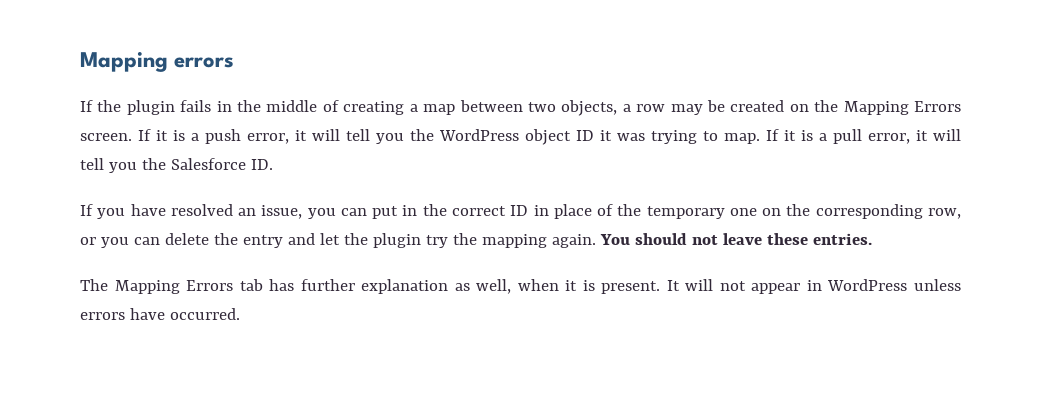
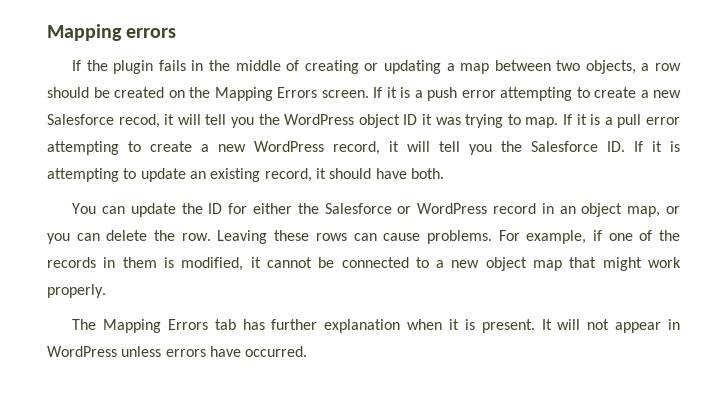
(405, 108) none -> [364,60,441,74] or updating
[670,104,703,115] may -> [47,87,89,98] should
[247,133,289,144] error, -> [461,87,681,101] [47,114,160,128] error attempting to create a new Salesforce recod,
[868,133,910,144] error, -> [646,117,681,125] [47,141,380,155] error attempting to create a new WordPress record,
[80,204,961,219] // If you have resolved an issue, you can put in the correct ID in place of the temporary one on the corresponding row, -> [634,141,680,152] [47,168,444,182] [72,203,661,217] If it is attempting to update an existing record, it should have both. // You can update the ID for either the Salesforce or WordPress record in an object map,
[242,233,872,248] entry and let the plugin try the mapping again. You should not leave these entries. -> [181,230,680,244] [47,257,681,271] [47,284,106,298] row. Leaving these rows can cause problems. For example, if one of the records in them is modified, it cannot be connected to a new object map that might work properly.
[454,279,512,294] as well, -> (401, 326) none

